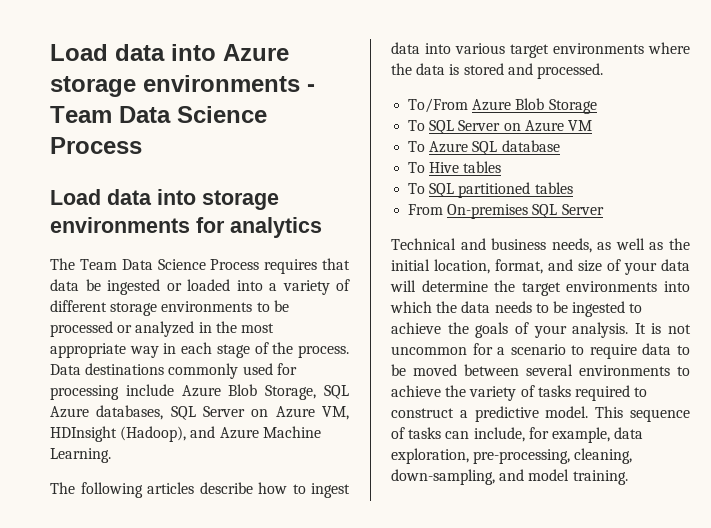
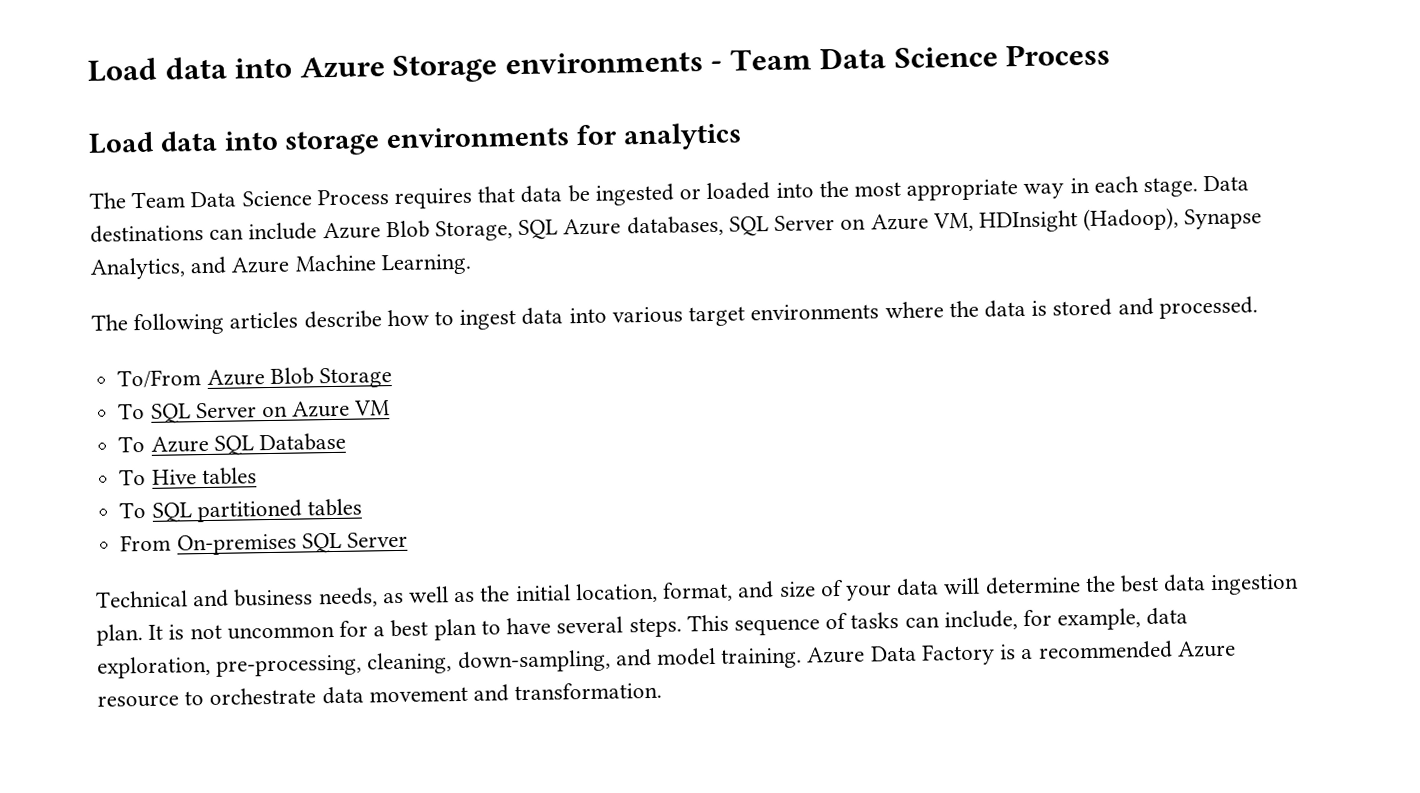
[50,76,136,97] storage -> [392,54,498,83] Storage
[269,279,350,295] [50,300,289,316] [50,321,212,337] a variety of different storage environments to be processed or analyzed in -> (814, 190) none
[216,342,349,358] [50,363,297,379] [50,385,119,400] stage of the process. Data destinations commonly used for processing -> [1142,175,1250,198] [90,224,245,243] stage. Data destinations can
(187, 434) none -> [1184,208,1263,230] [90,257,186,280] Synapse Analytics,
[501,140,560,152] database -> [258,432,346,452] Database
[521,281,690,296] [390,301,643,317] [391,322,629,338] target environments into which the data needs to be ingested to achieve the goals of your analysis. -> [1119,573,1300,596] [96,624,143,646] best data ingestion plan.
[510,343,690,359] [391,364,690,376] [391,385,648,401] [391,406,589,422] scenario to require data to be moved between several environments to achieve the variety of tasks required to construct a predictive model. -> [390,616,682,641] best plan to have several steps.
(628, 477) none -> [806,640,1236,666] [97,681,663,708] Azure Data Factory is a recommended Azure resource to orchestrate data movement and transformation.

